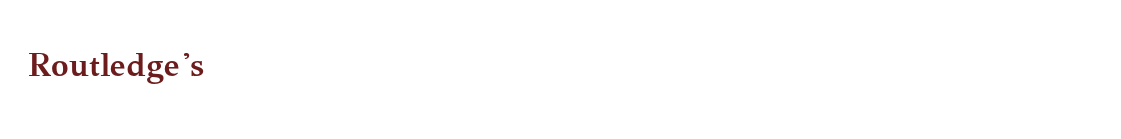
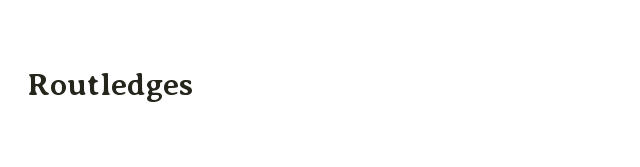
[28,52,204,84] Routledge's -> [28,73,193,102] Routledges

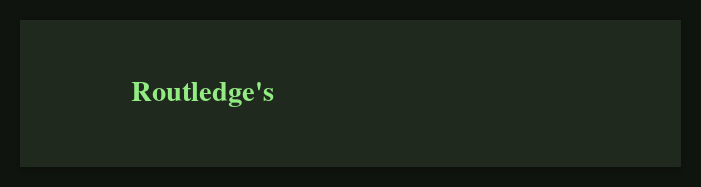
[28,73,193,102] Routledges -> [131,82,274,107] Routledge's

